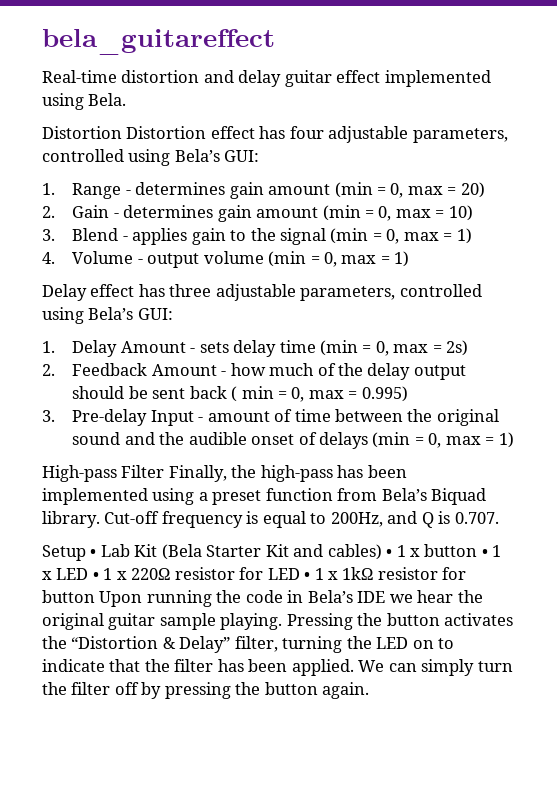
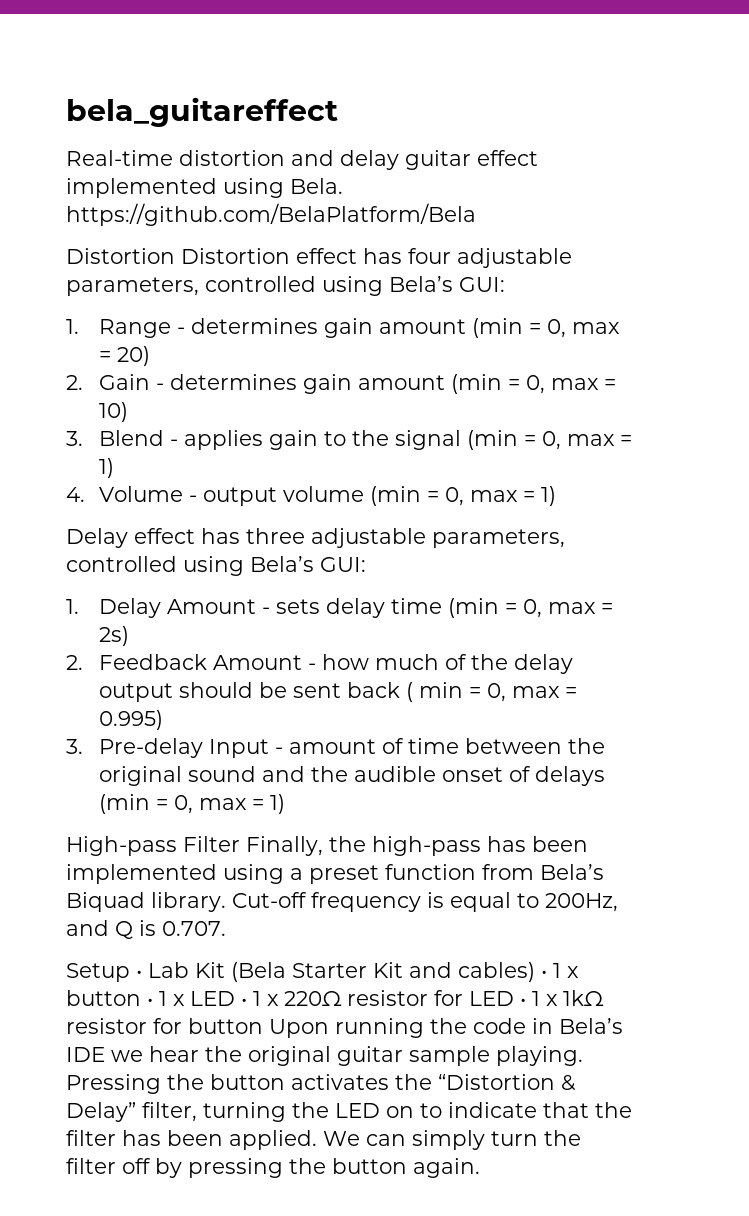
(127, 99) none -> [66,203,476,226] https://github.com/BelaPlatform/Bela

